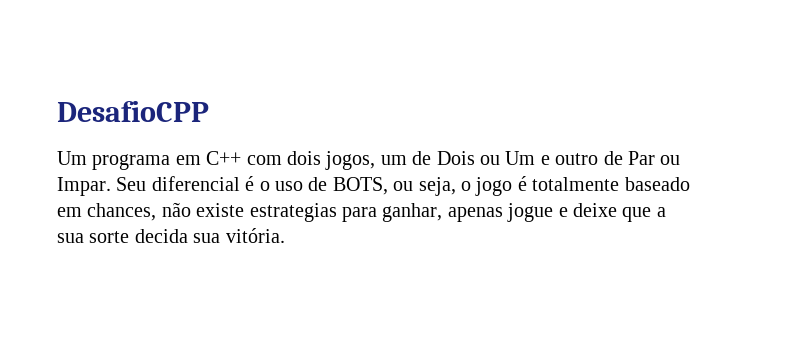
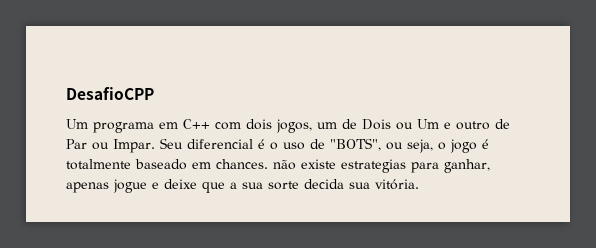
[332,177,388,195] BOTS, -> [330,138,381,151] "BOTS",
[87,203,157,221] chances, -> [216,159,268,169] chances.

